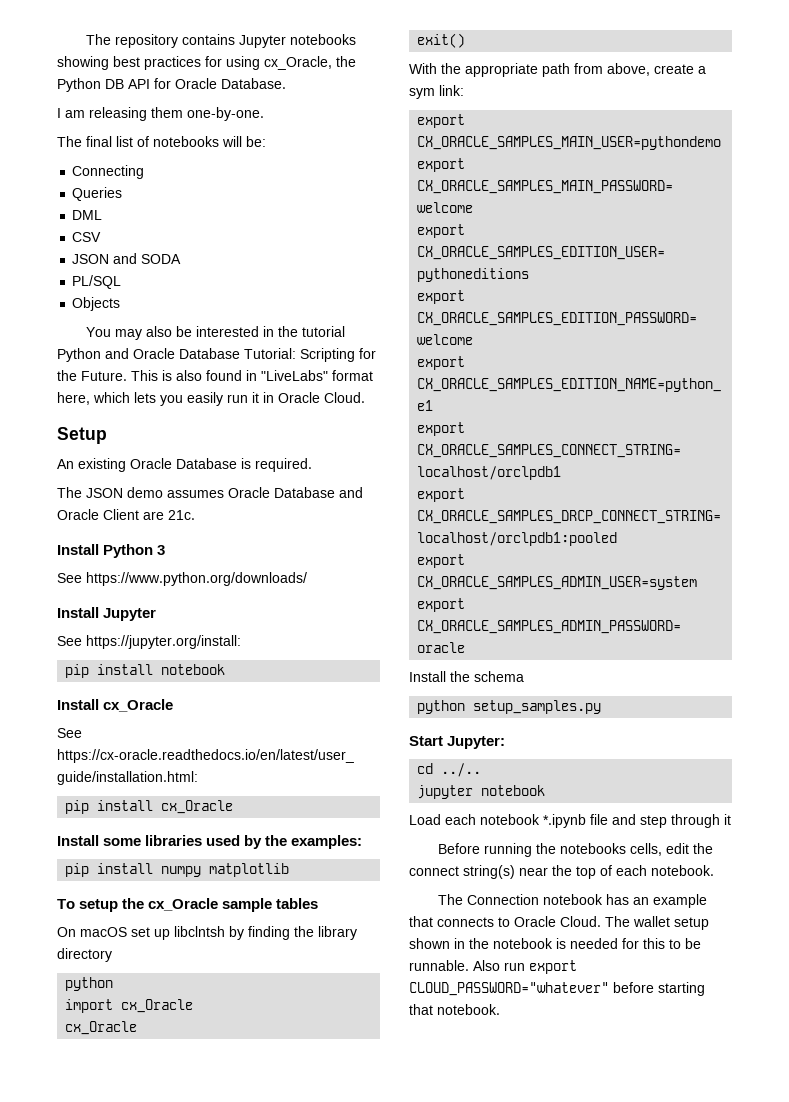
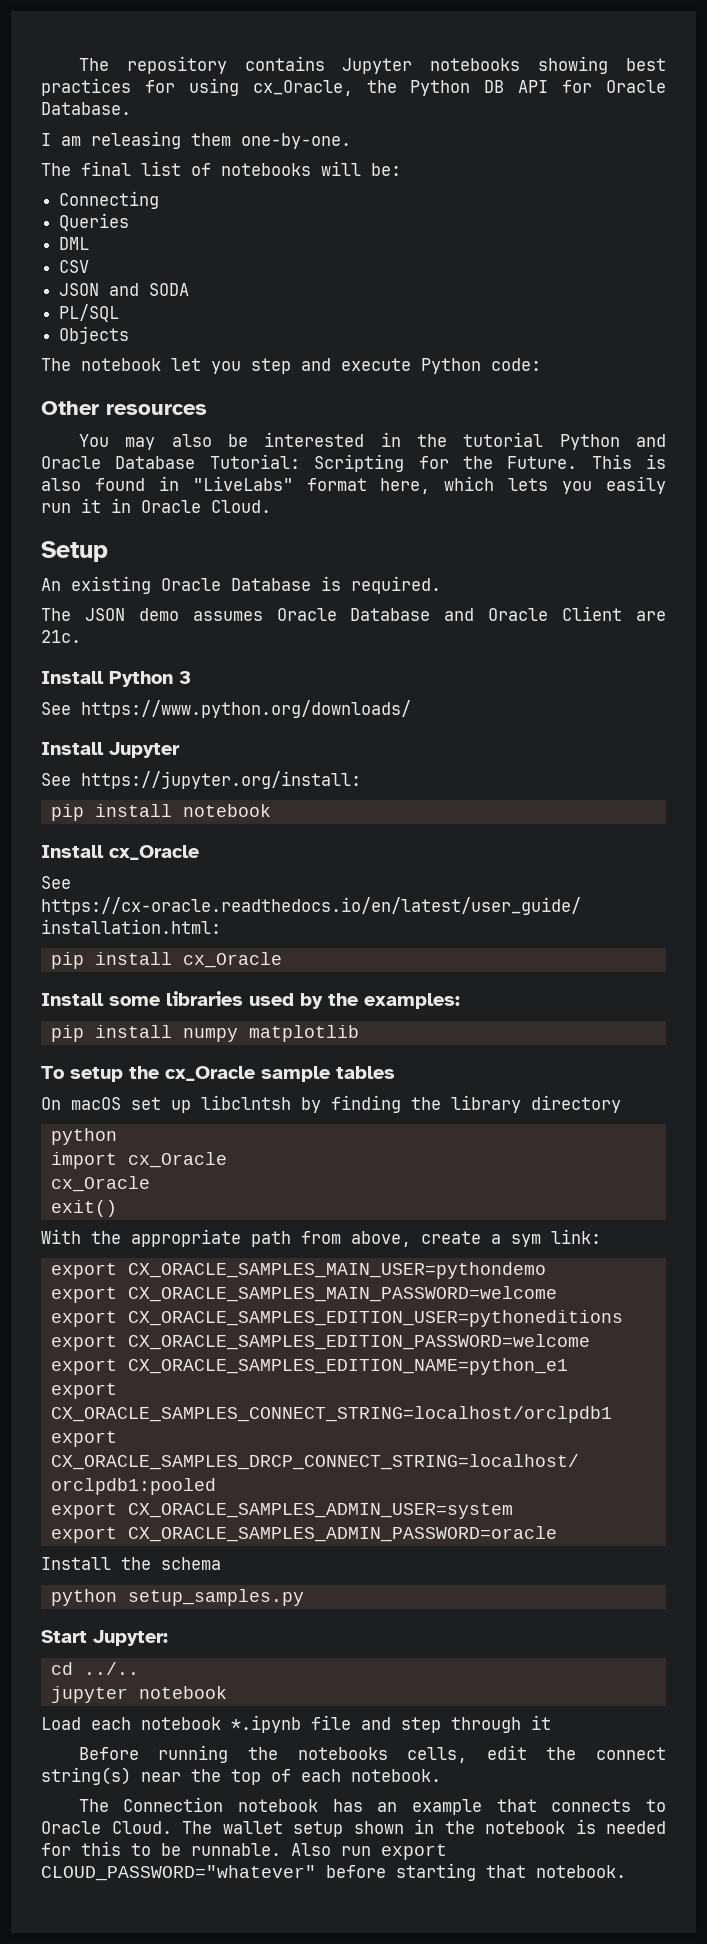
(121, 304) none -> [41,358,541,374] [41,401,207,415] // The notebook let you step and execute Python code: // Other resources

